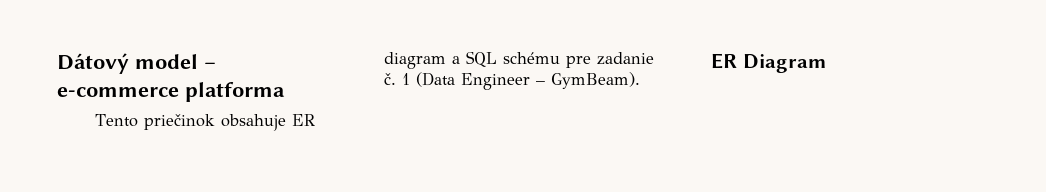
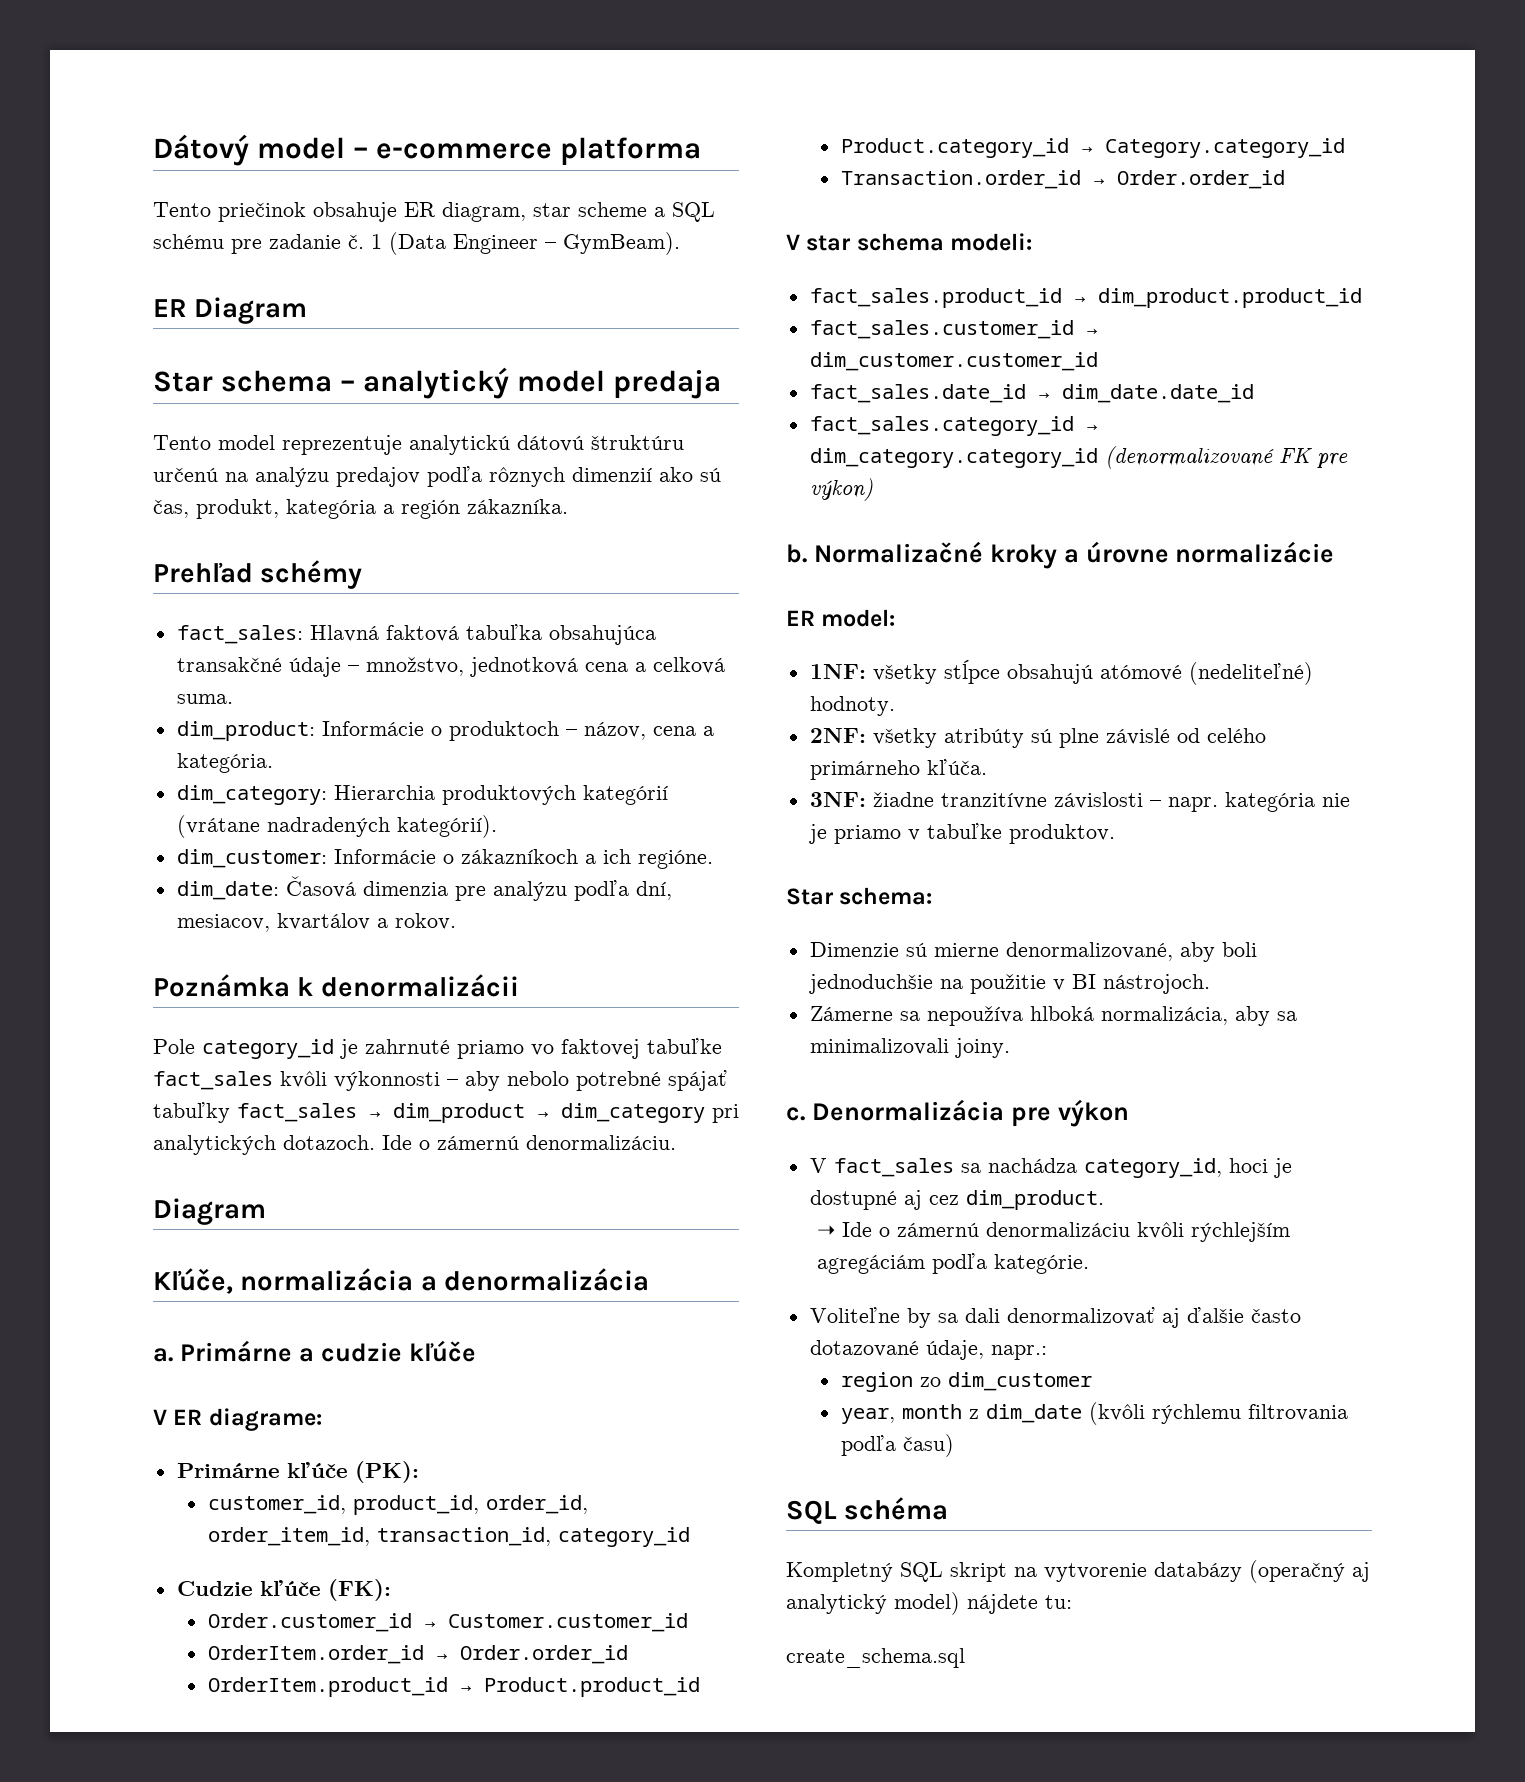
[384,52,446,69] diagram -> [442,202,647,222] diagram, star scheme
(826, 63) none -> [153,367,721,399] [153,435,684,455] [153,466,721,487] [153,499,568,519] [153,560,363,589] [176,624,656,645] [176,657,725,677] [176,694,233,704] [176,721,714,741] [176,753,273,773] [176,785,668,805] [176,815,497,838] [176,849,713,869] [176,876,672,901] [176,913,456,932] [153,974,519,997] [153,1038,722,1059] [153,1070,727,1091] [153,1102,739,1123] [153,1135,676,1155] [153,1198,266,1225] [153,1268,650,1294] [153,1340,476,1362] [153,1408,322,1431] [176,1461,419,1483] [207,1495,588,1515] [207,1527,690,1547] [176,1579,391,1601] [207,1613,688,1632] [207,1645,628,1664] [207,1677,700,1697] [840,138,1345,158] [840,170,1285,189] [786,233,1033,251] [809,288,1362,308] [809,320,1098,339] [809,352,1098,371] [809,384,1254,403] [809,416,1098,436] [809,446,1348,469] [809,478,873,501] [786,541,1335,569] [786,609,896,627] [809,659,1313,685] [809,696,895,716] [809,728,1266,748] [809,759,987,780] [809,792,1350,812] [808,823,1115,844] [786,887,933,905] [809,942,1257,962] [808,974,1210,994] [809,1006,1297,1026] [809,1038,1010,1058] [786,1099,1129,1127] [809,1158,1292,1178] [809,1190,1104,1210] [816,1222,1290,1242] [816,1253,1089,1274] [809,1307,1301,1328] [809,1340,1047,1360] [840,1372,1092,1392] [840,1402,1348,1425] [840,1434,954,1457] [786,1497,949,1524] [786,1560,1370,1583] [786,1592,1072,1615] [786,1648,965,1668] // Star schema – analytický model predaja // Tento model reprezentuje analytickú dátovú štruktúru určenú na analýzu predajov podľa rôznych dimenzií ako sú čas, produkt, kategória a región zákazníka. // Prehľad schémy // fact_sales: Hlavná faktová tabuľka obsahujúca transakčné údaje – množstvo, jednotková cena a celková suma. // dim_product: Informácie o produktoch – názov, cena a kategória. // dim_category: Hierarchia produktových kategórií (vrátane nadradených kategórií). // dim_customer: Informácie o zákazníkoch a ich regióne. // dim_date: Časová dimenzia pre analýzu podľa dní, mesiacov, kvartálov a rokov. // Poznámka k denormalizácii // Pole category_id je zahrnuté priamo vo faktovej tabuľke fact_sales kvôli výkonnosti – aby nebolo potrebné spájať tabuľky fact_sales → dim_product → dim_category pri analytických dotazoch. Ide o zámernú denormalizáciu. // Diagram // Kľúče, normalizácia a denormalizácia // a. Primárne a cudzie kľúče // V ER diagrame: // Primárne kľúče (PK): // customer_id, product_id, order_id, order_item_id, transaction_id, category_id // Cudzie kľúče (FK): // Order.customer_id → Customer.customer_id // OrderItem.order_id → Order.order_id // OrderItem.product_id → Product.product_id // Product.category_id → Category.category_id // Transaction.order_id → Order.order_id // V star schema modeli: // fact_sales.product_id → dim_product.product_id // fact_sales.customer_id → dim_customer.customer_id // fact_sales.date_id → dim_date.date_id // fact_sales.category_id → dim_category.category_id (denormalizované FK pre výkon) // b. Normalizačné kroky a úrovne normalizácie // ER model: // 1NF: všetky stĺpce obsahujú atómové (nedeliteľné) hodnoty. // 2NF: všetky atribúty sú plne závislé od celého primárneho kľúča. // 3NF: žiadne tranzitívne závislosti – napr. kategória nie je priamo v tabuľke produktov. // Star schema: // Dimenzie sú mierne denormalizované, aby boli jednoduchšie na použitie v BI nástrojoch. // Zámerne sa nepoužíva hlboká normalizácia, aby sa minimalizovali joiny. // c. Denormalizácia pre výkon // V fact_sales sa nachádza category_id, hoci je dostupné aj cez dim_product. // ➝ Ide o zámernú denormalizáciu kvôli rýchlejším agregáciám podľa kategórie. // Voliteľne by sa dali denormalizovať aj ďalšie často dotazované údaje, napr.: // region zo dim_customer // year, month z dim_date (kvôli rýchlemu filtrovania podľa času) // SQL schéma // Kompletný SQL skript na vytvorenie databázy (operačný aj analytický model) nájdete tu: // create_schema.sql

